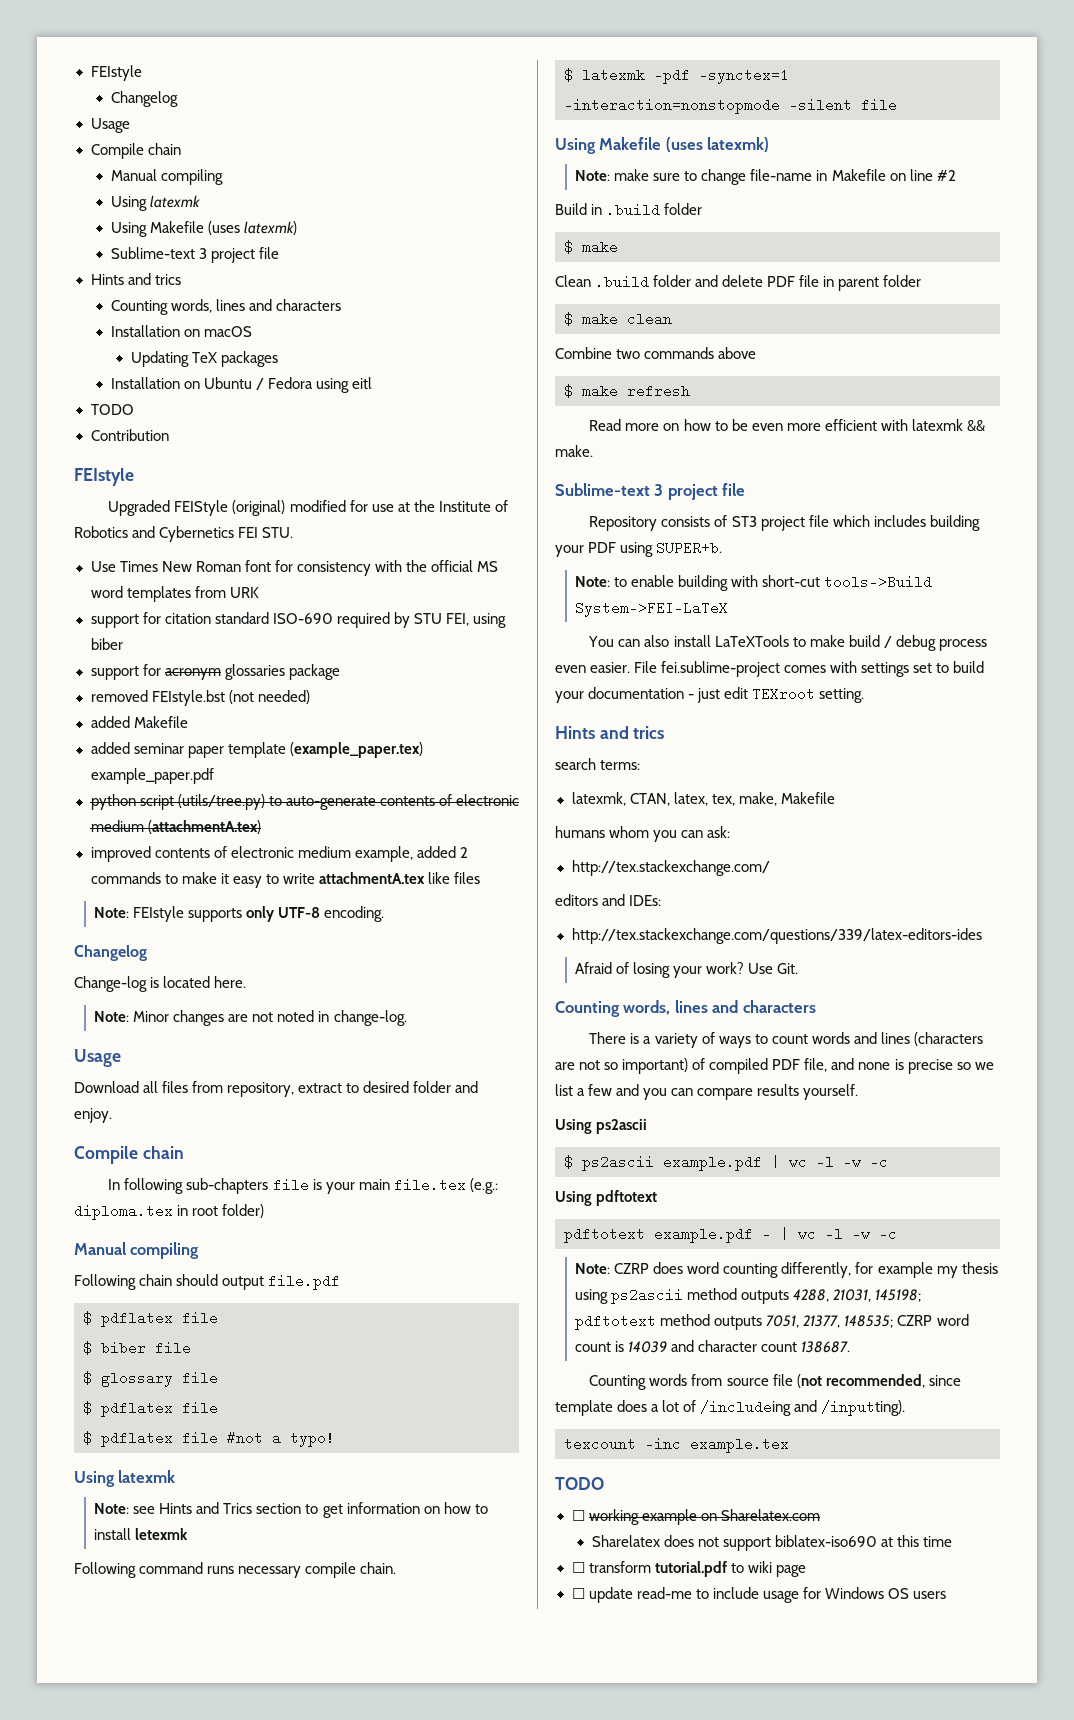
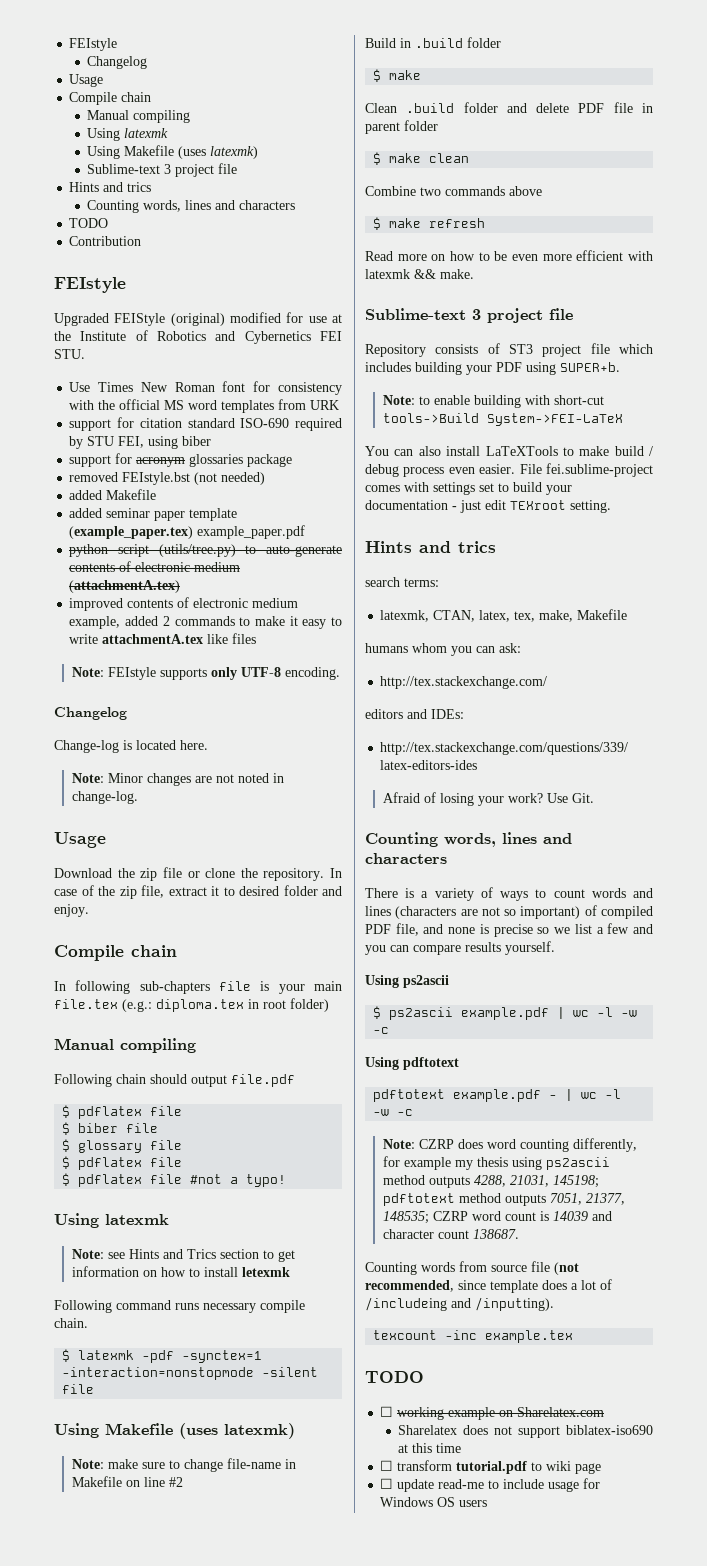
[110,325,252,337] [130,351,278,367] [110,377,372,393] // Installation on macOS // Updating TeX packages // Installation on Ubuntu / Fedora using eitl -> (296, 205) none
[143,1081,343,1097] all files from repository, extract -> [117,867,342,881] [54,885,219,899] the zip file or clone the repository. In case of the zip file, extract it

